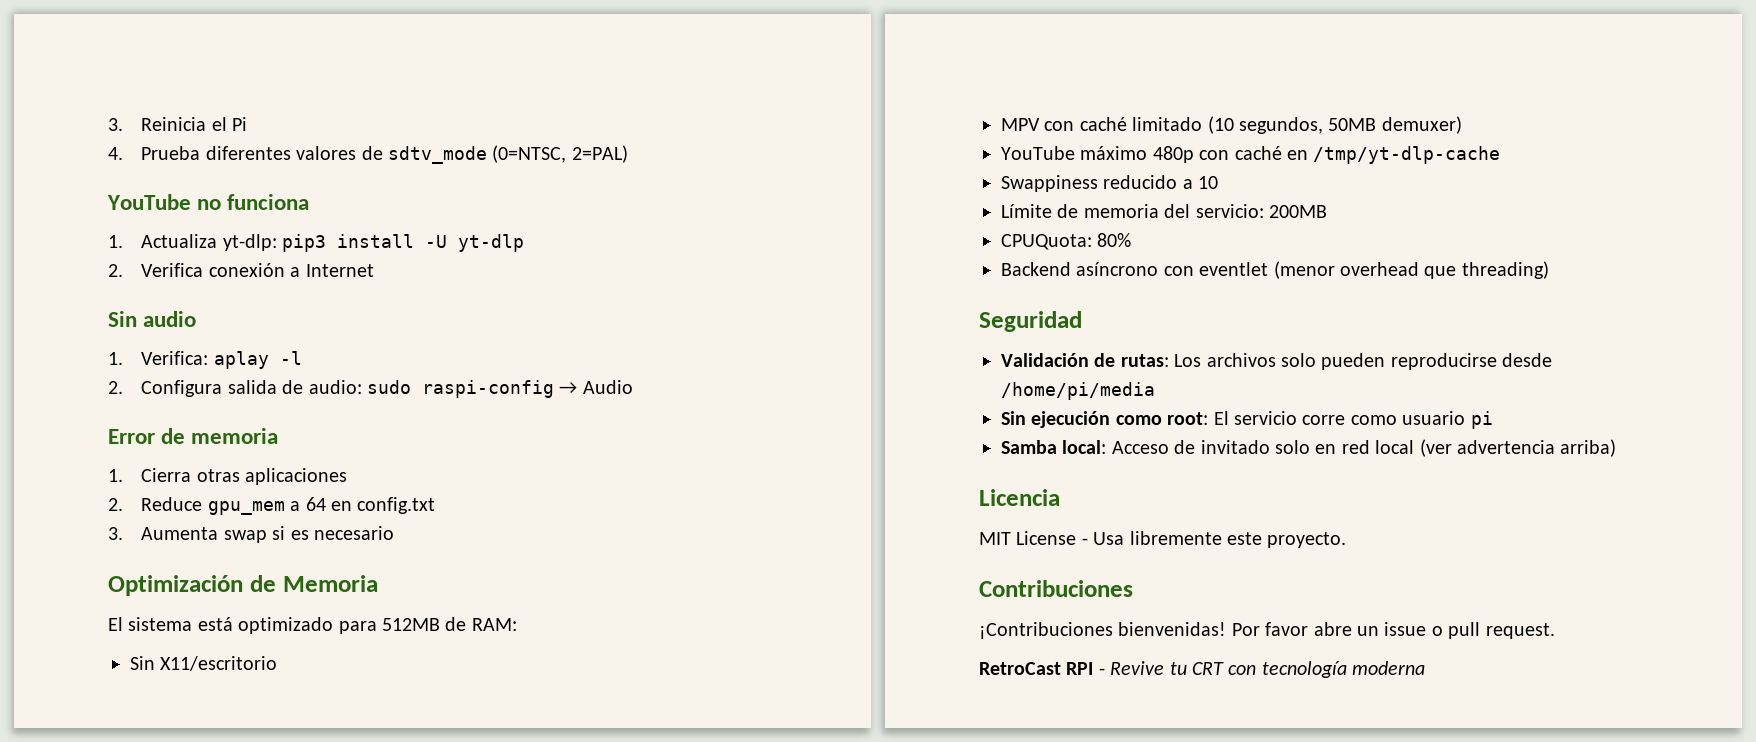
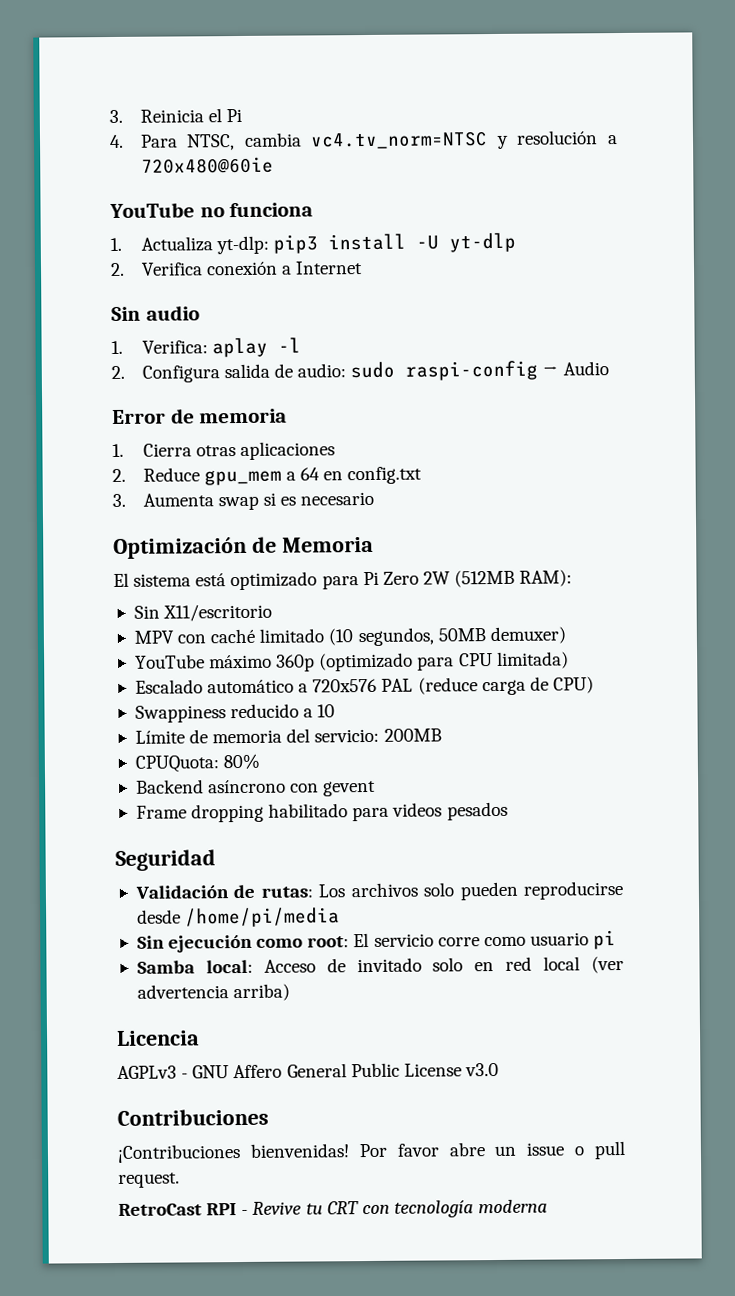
[141,145,628,164] Prueba diferentes valores de sdtv_mode (0=NTSC, 2=PAL) -> [139,130,618,151] [140,156,274,174] Para NTSC, cambia vc4.tv_norm=NTSC y resolución a 720x480@60ie
[382,617,517,631] 512MB de RAM: -> [362,569,573,588] Pi Zero 2W (512MB RAM):
[1152,146,1501,164] 480p con caché en /tmp/yt-dlp-cache -> [276,651,569,672] [134,676,594,696] 360p (optimizado para CPU limitada) // Escalado automático a 720x576 PAL (reduce carga de CPU)
[1199,261,1549,279] eventlet (menor overhead que threading) -> [323,780,377,797] [135,801,508,823] gevent // Frame dropping habilitado para videos pesados
[979,531,1347,548] MIT License - Usa libremente este proyecto. -> [117,1062,499,1079] AGPLv3 - GNU Affero General Public License v3.0

